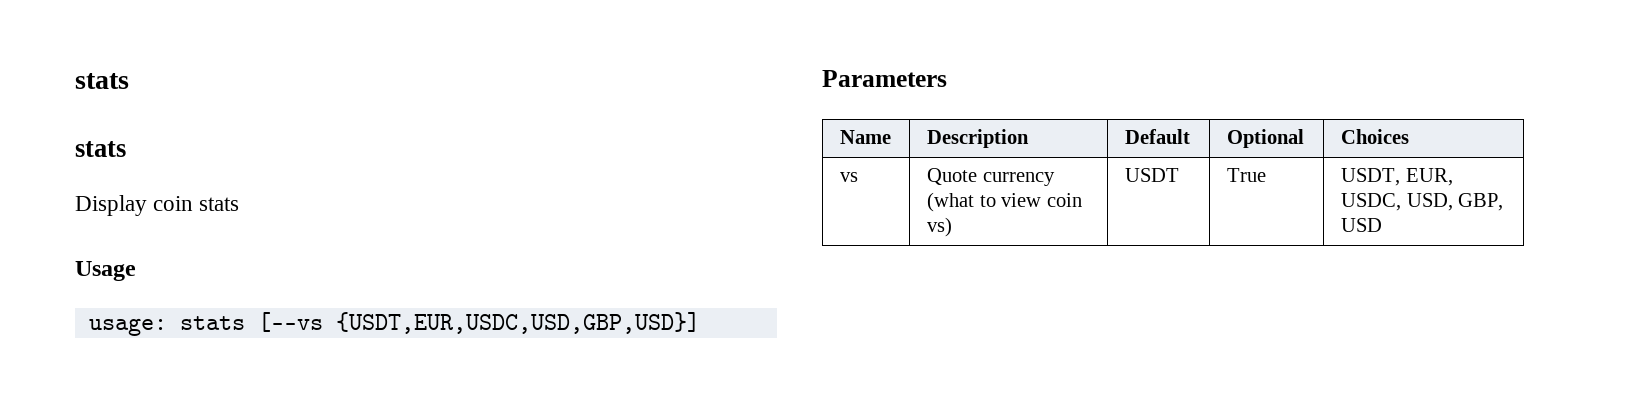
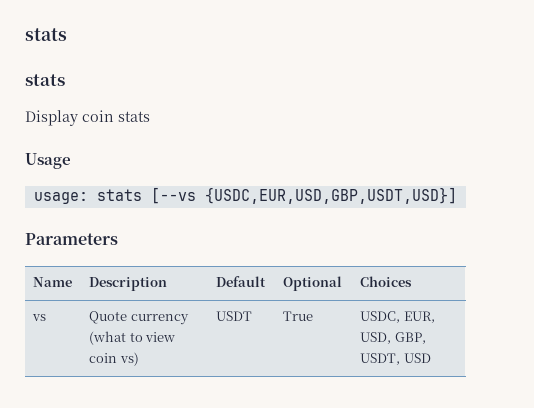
[335,312,700,334] {USDT,EUR,USDC,USD,GBP,USD}] -> [204,187,457,204] {USDC,EUR,USD,GBP,USDT,USD}]
[1340,168,1453,186] [1340,193,1401,211] USDT, EUR, USDC, -> [360,311,435,323] USDC, EUR,
(1504, 202) none -> [360,353,401,365] USDT,

